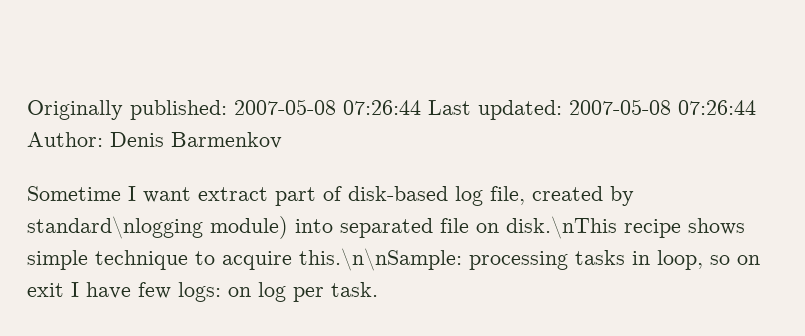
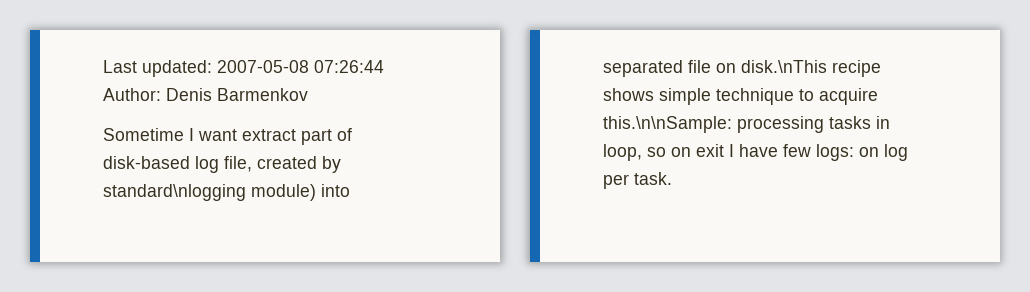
[27,99,421,120] Originally published: 2007-05-08 07:26:44 -> (103, 66) none

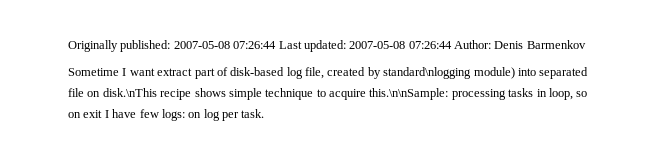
(103, 66) none -> [68,40,277,52] Originally published: 2007-05-08 07:26:44

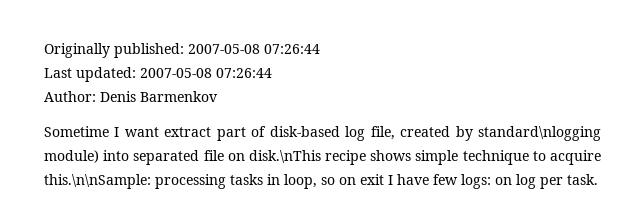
(277, 45) none -> (320, 49) //
(452, 45) none -> (272, 73) //

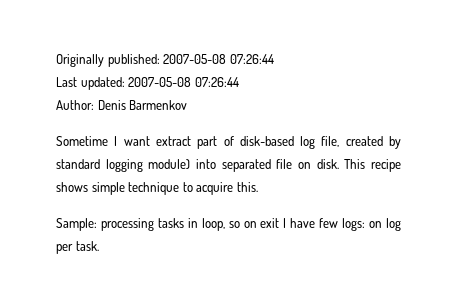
[477,126,601,141] standard\nlogging -> [56,159,143,172] standard logging
[248,150,321,163] disk.\nThis -> [316,159,366,169] disk. This
[44,174,151,189] this.\n\nSample: -> [236,182,258,192] [56,218,97,231] this. // Sample:

